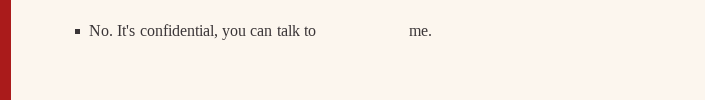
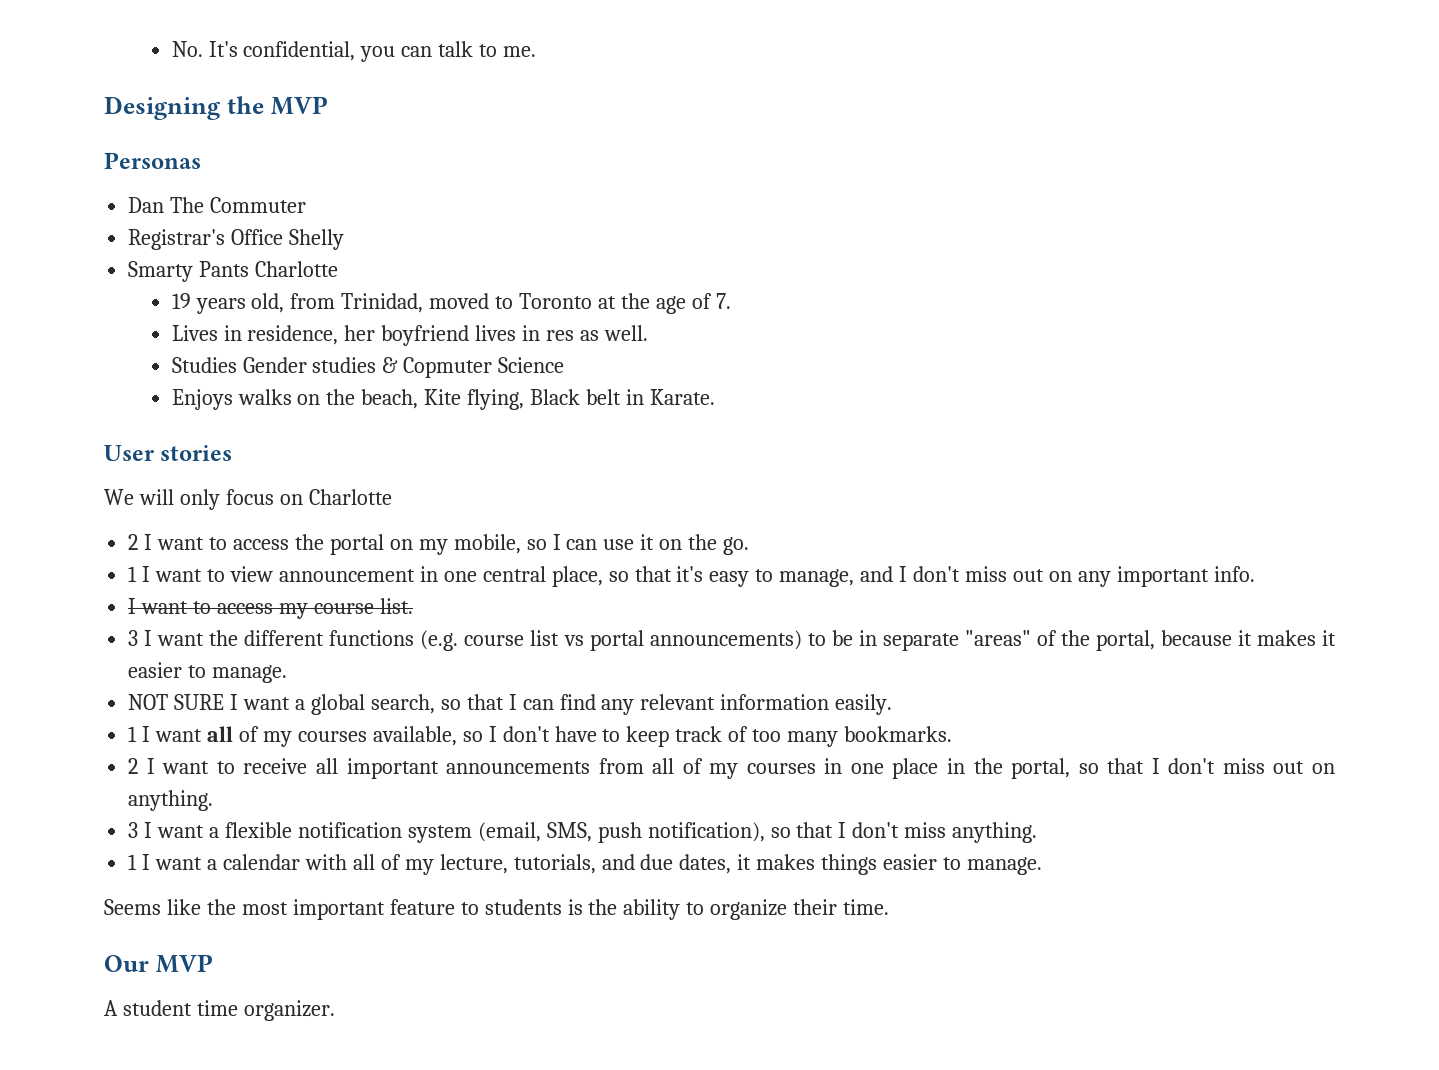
(433, 32) none -> [104,96,328,120] [104,152,201,169] [128,197,307,213] [128,229,345,250] [128,261,339,282] [171,293,731,314] [171,325,649,346] [171,357,565,378] [171,389,715,410] [104,445,233,461] [104,489,392,510] [128,534,750,555] [128,566,1255,587] [128,598,413,619] [128,630,1336,651] [128,662,288,683] [128,694,893,715] [128,726,953,747] [128,758,1335,779] [128,790,214,811] [128,822,1038,843] [128,854,1043,875] [104,899,890,920] [104,954,213,973] [104,1000,335,1021] // Designing the MVP // Personas // Dan The Commuter // Registrar's Office Shelly // Smarty Pants Charlotte // 19 years old, from Trinidad, moved to Toronto at the age of 7. // Lives in residence, her boyfriend lives in res as well. // Studies Gender studies & Copmuter Science // Enjoys walks on the beach, Kite flying, Black belt in Karate. // User stories // We will only focus on Charlotte // 2 I want to access the portal on my mobile, so I can use it on the go. // 1 I want to view announcement in one central place, so that it's easy to manage, and I don't miss out on any important info. // I want to access my course list. // 3 I want the different functions (e.g. course list vs portal announcements) to be in separate "areas" of the portal, because it makes it easier to manage. // NOT SURE I want a global search, so that I can find any relevant information easily. // 1 I want all of my courses available, so I don't have to keep track of too many bookmarks. // 2 I want to receive all important announcements from all of my courses in one place in the portal, so that I don't miss out on anything. // 3 I want a flexible notification system (email, SMS, push notification), so that I don't miss anything. // 1 I want a calendar with all of my lecture, tutorials, and due dates, it makes things easier to manage. // Seems like the most important feature to students is the ability to organize their time. // Our MVP // A student time organizer.

